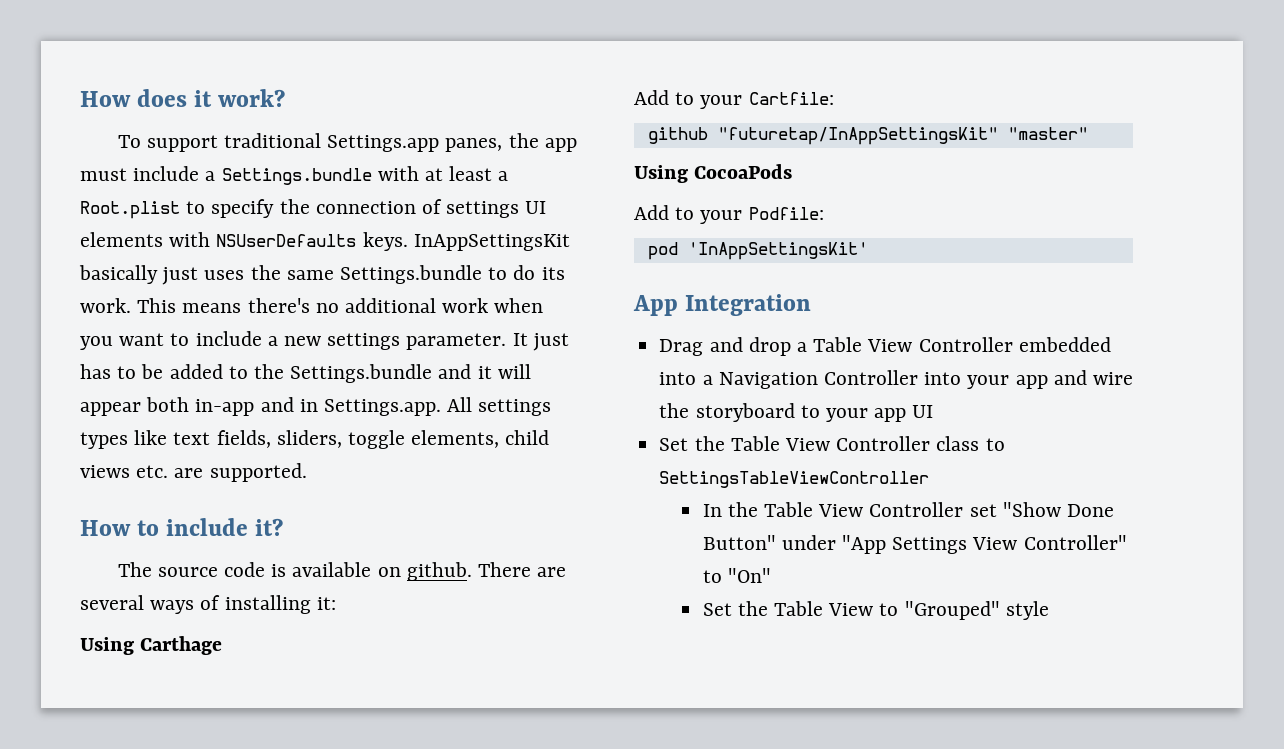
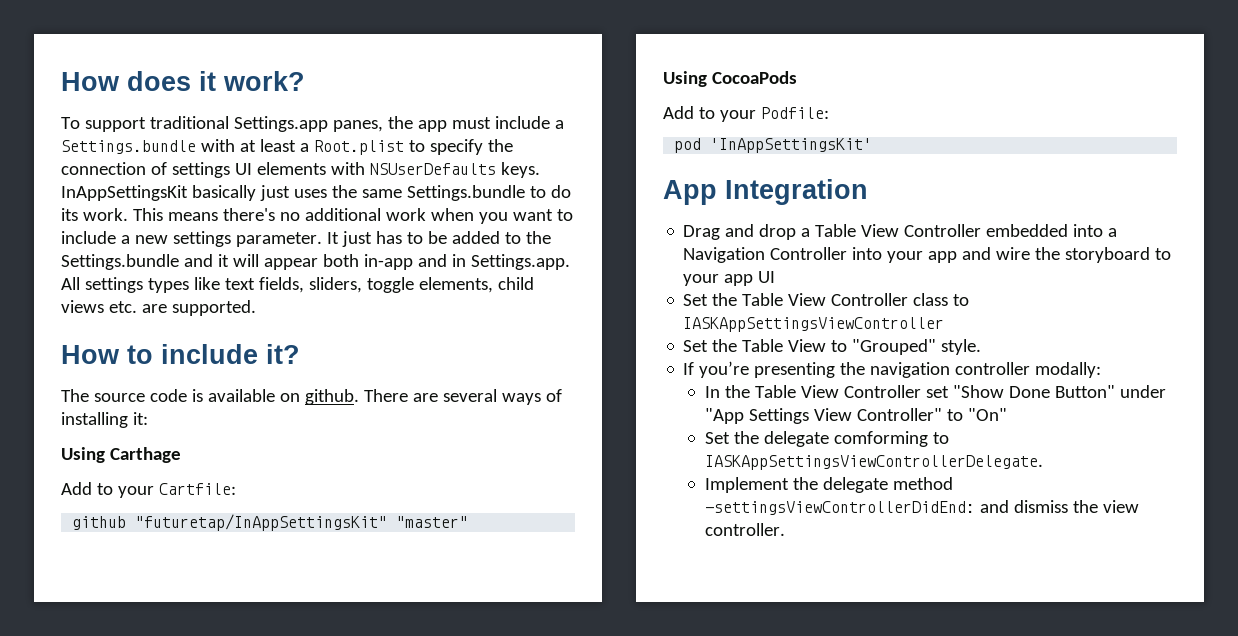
[659,471,930,488] SettingsTableViewController -> [683,317,945,332] [683,339,982,355] [683,361,1102,378] IASKAppSettingsViewController // Set the Table View to "Grouped" style. // If you’re presenting the navigation controller modally:
[773,601,1049,620] Table View to "Grouped" style -> [763,431,949,447] [704,455,1043,470] [704,477,953,493] [704,500,1139,515] [704,523,785,536] delegate comforming to IASKAppSettingsViewControllerDelegate. // Implement the delegate method -settingsViewControllerDidEnd: and dismiss the view controller.

